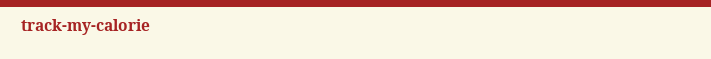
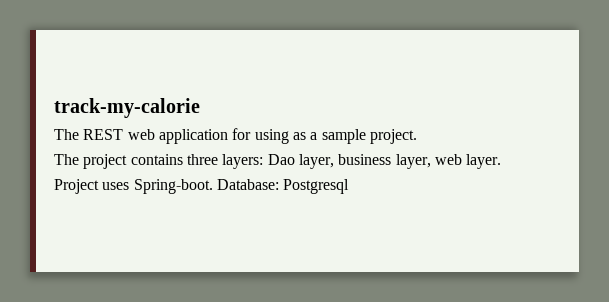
(150, 27) none -> [54,128,417,144] [54,154,502,169] [54,179,350,194] // The REST web application for using as a sample project. // The project contains three layers: Dao layer, business layer, web layer. // Project uses Spring-boot. Database: Postgresql

